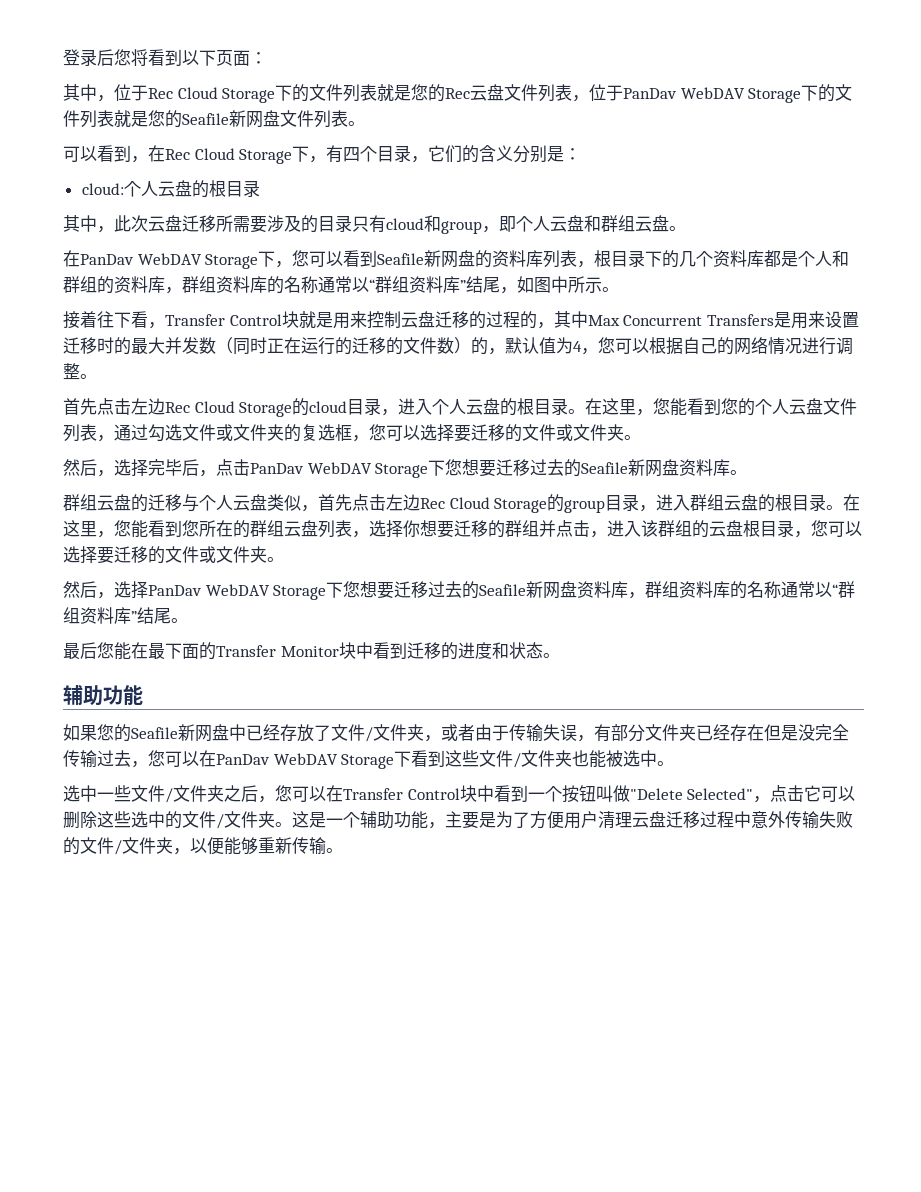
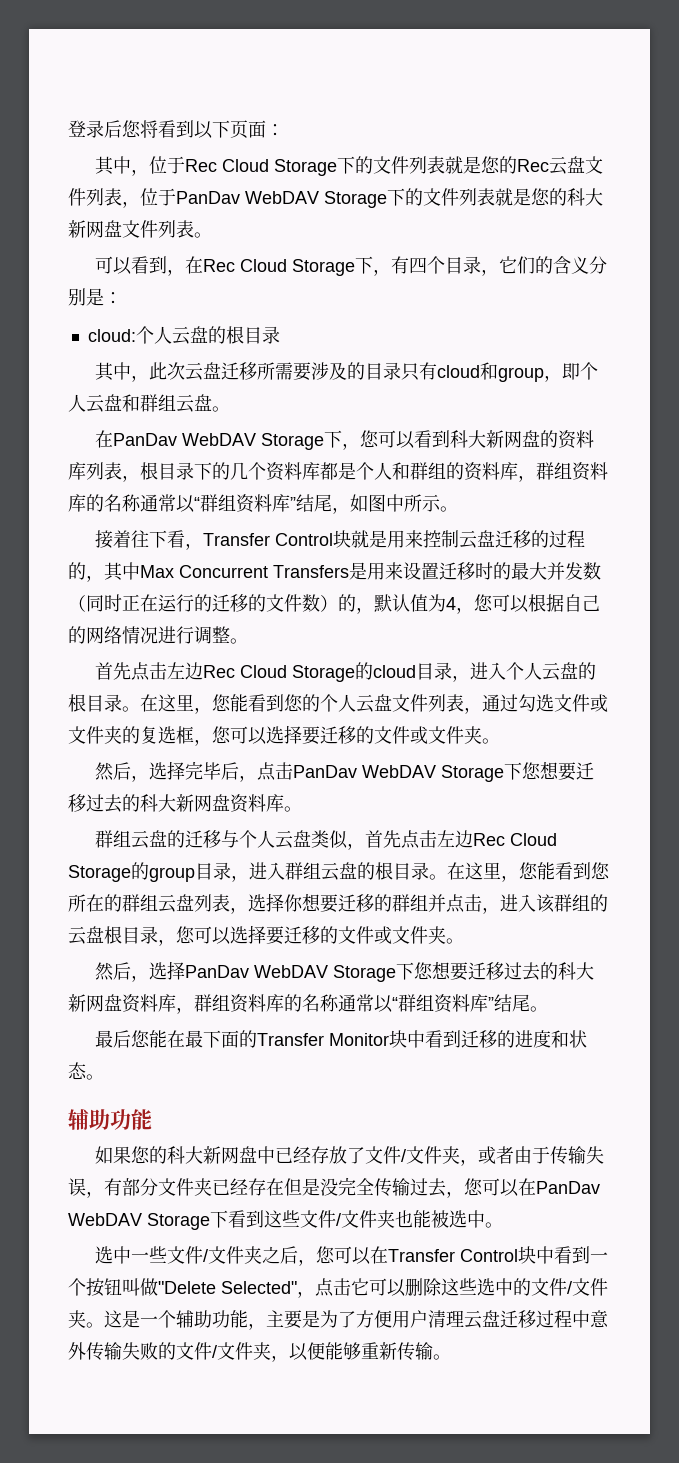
[182,113,229,125] Seafile -> [567,188,603,206] 科大
[377,253,425,265] Seafile -> [450,430,487,448] 科大
[581,462,629,474] Seafile -> [140,794,176,812] 科大
[479,584,527,596] Seafile -> [558,962,595,980] 科大
[131,727,178,739] Seafile -> [167,1146,204,1164] 科大

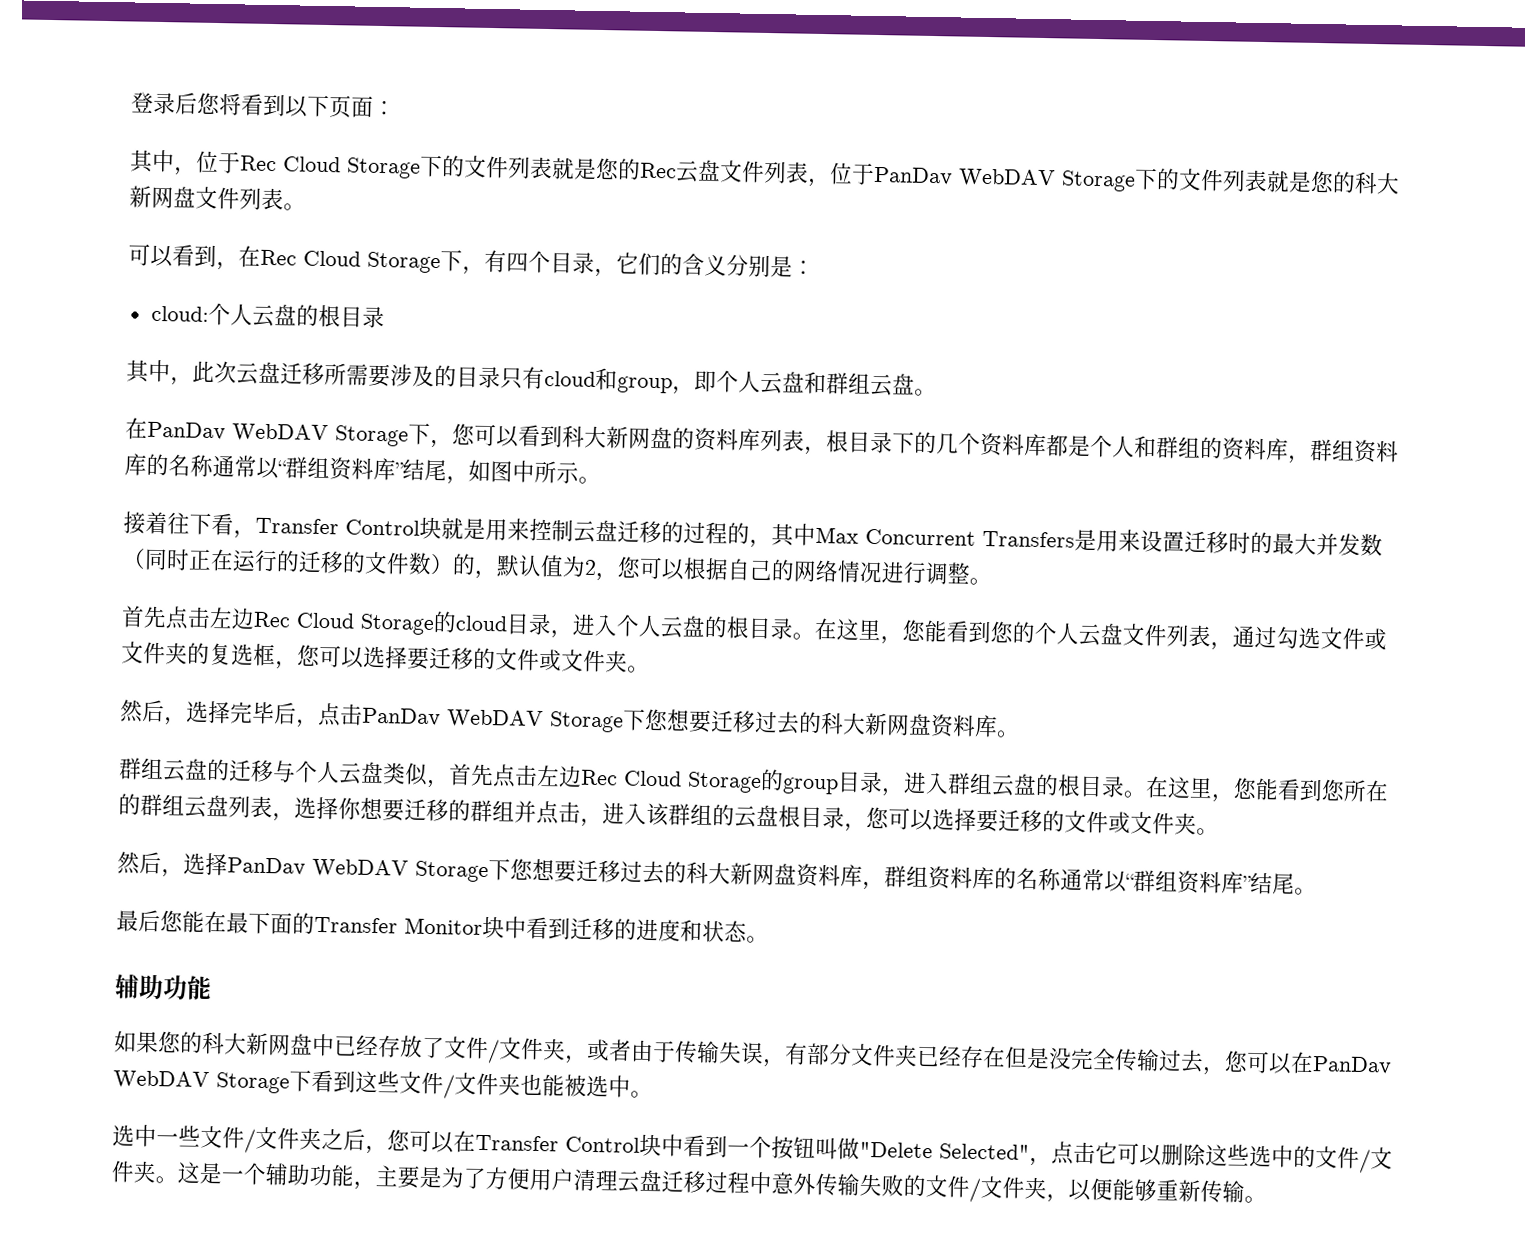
[446,597,456,610] 4 -> [584,559,597,575] 2

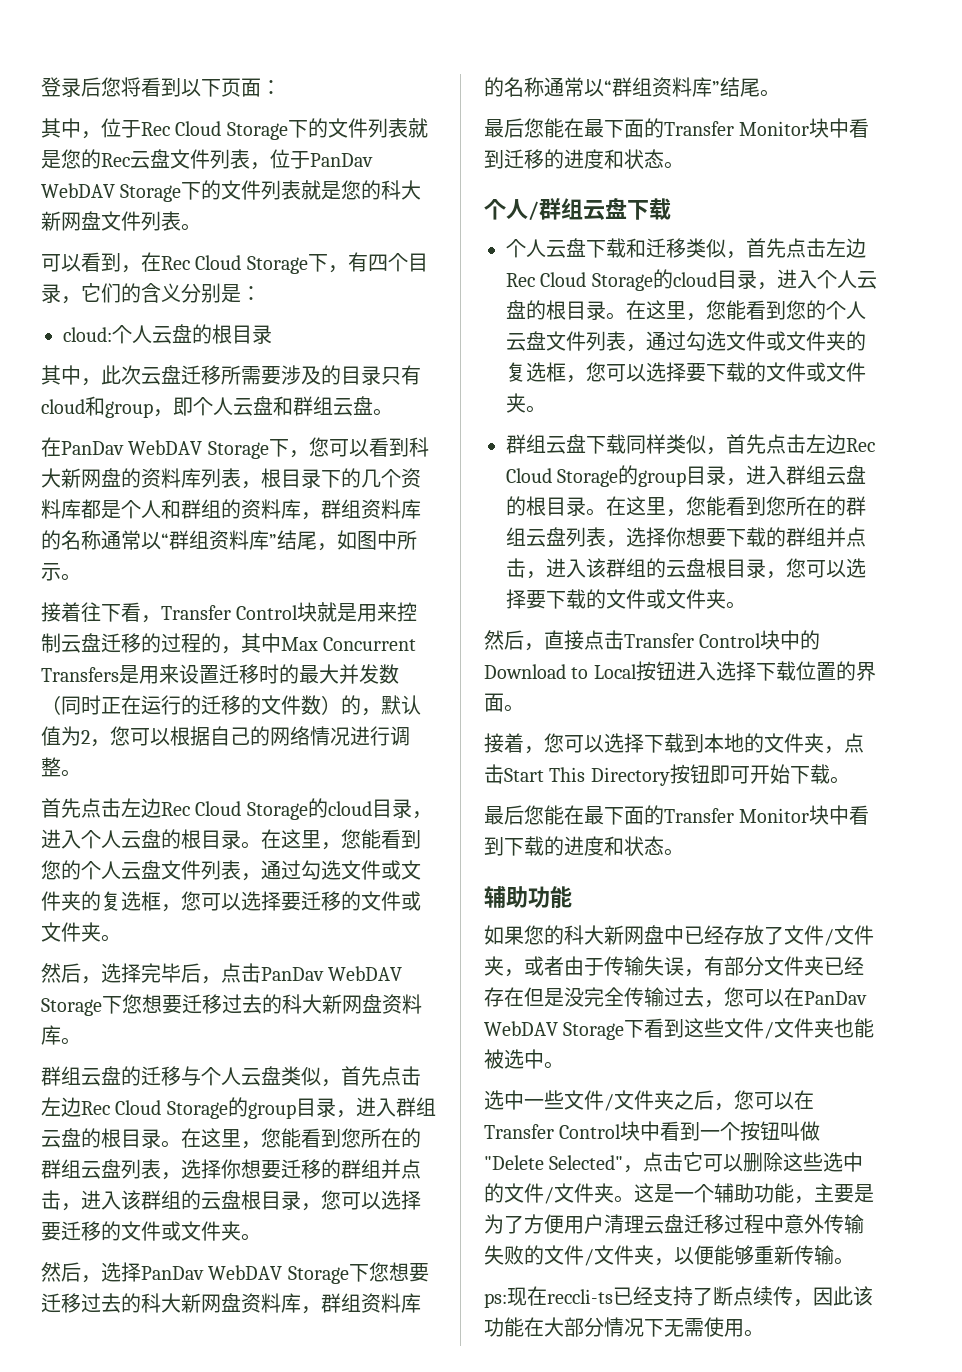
(769, 939) none -> [484,198,671,221] [506,238,866,259] [506,269,877,291] [506,300,866,321] [506,331,866,352] [506,362,866,383] [506,393,546,413] [506,434,875,455] [506,465,867,487] [506,496,866,517] [506,527,866,548] [506,558,866,579] [506,589,746,609] [484,630,821,651] [484,661,876,681] [484,693,524,712] [484,733,864,754] [484,764,850,786] [484,805,870,825] [484,836,684,856] // 个人/群组云盘下载 // 个人云盘下载和迁移类似，首先点击左边Rec Cloud Storage的cloud目录，进入个人云盘的根目录。在这里，您能看到您的个人云盘文件列表，通过勾选文件或文件夹的复选框，您可以选择要下载的文件或文件夹。 // 群组云盘下载同样类似，首先点击左边Rec Cloud Storage的group目录，进入群组云盘的根目录。在这里，您能看到您所在的群组云盘列表，选择你想要下载的群组并点击，进入该群组的云盘根目录，您可以选择要下载的文件或文件夹。 // 然后，直接点击Transfer Control块中的Download to Local按钮进入选择下载位置的界面。 // 接着，您可以选择下载到本地的文件夹，点击Start This Directory按钮即可开始下载。 // 最后您能在最下面的Transfer Monitor块中看到下载的进度和状态。
(1267, 1199) none -> [484,1286,873,1308] [484,1317,764,1337] // ps:现在reccli-ts已经支持了断点续传，因此该功能在大部分情况下无需使用。

